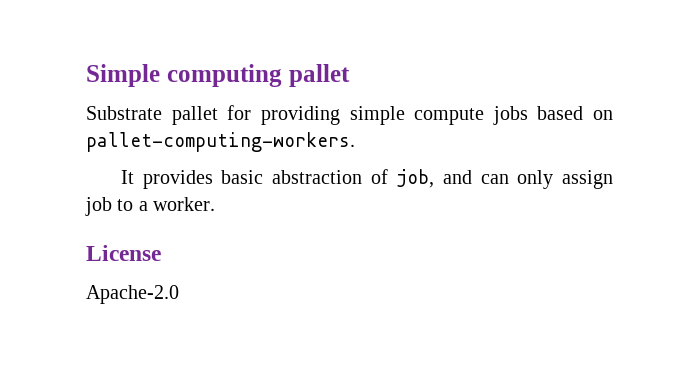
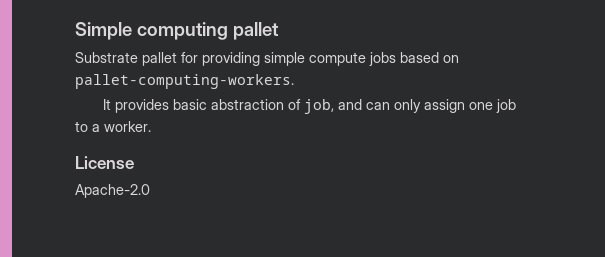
(613, 179) none -> [468,102,493,110] one

